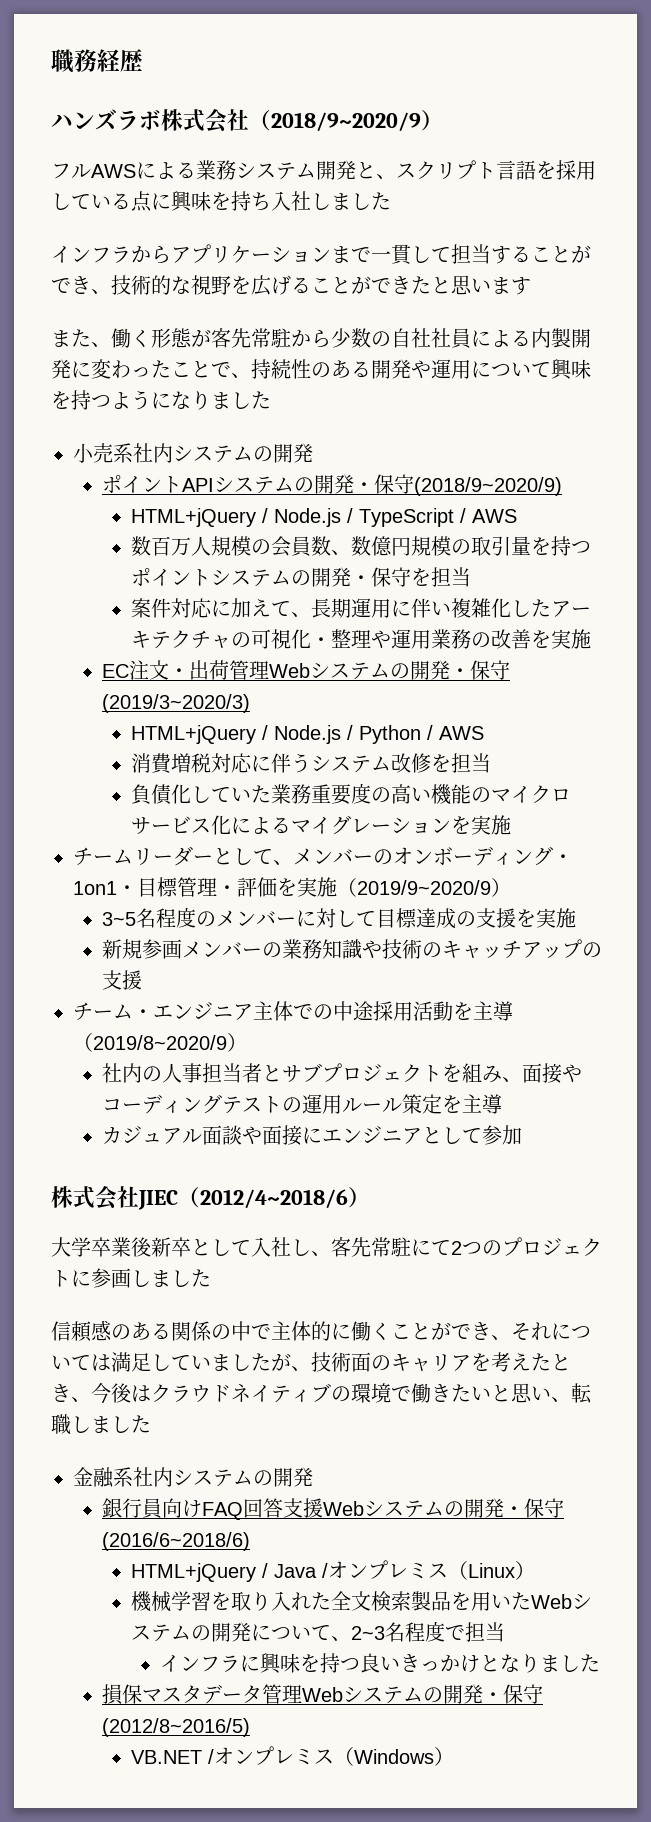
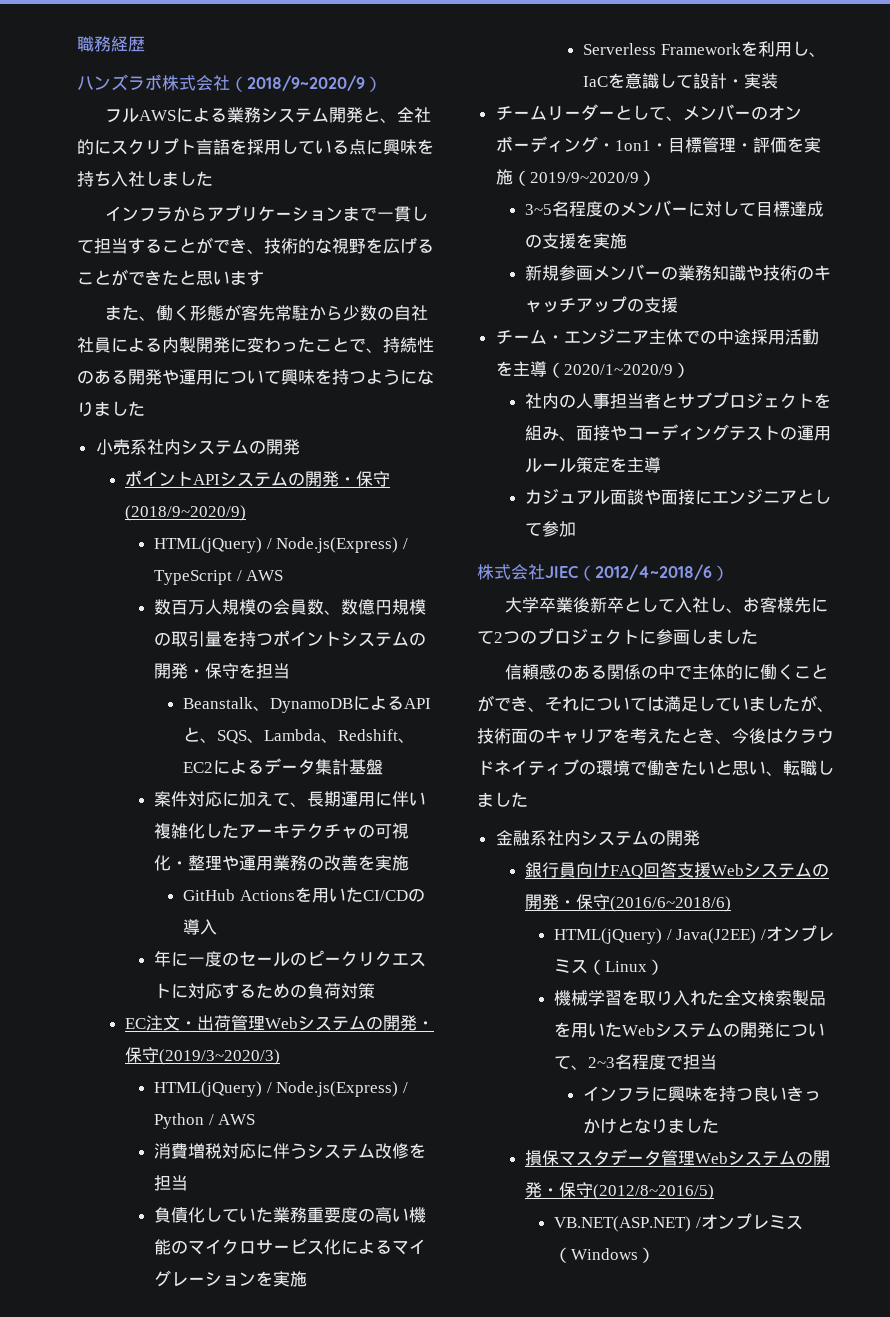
(396, 176) none -> [396,107,431,123] [77,139,111,155] 全社的に
[131,508,342,527] HTML+jQuery / Node.js -> [154,537,399,553] HTML(jQuery) / Node.js(Express)
(472, 577) none -> [183,696,432,713] [183,727,416,744] [183,758,384,775] // Beanstalk、DynamoDBによるAPIと、SQS、Lambda、Redshift、EC2によるデータ集計基盤
(592, 639) none -> [183,887,425,903] [183,919,218,935] [154,950,427,967] [154,983,376,999] // GitHub Actionsを用いたCI/CDの導入 // 年に一度のセールのピークリクエストに対応するための負荷対策
[131,725,342,744] HTML+jQuery / Node.js -> [154,1081,399,1097] HTML(jQuery) / Node.js(Express)
(512, 825) none -> [583,41,826,57] [583,73,779,89] // Serverless Frameworkを利用し、IaCを意識して設計・実装
[93,1035,227,1050] 2019/8~2020/9 -> [563,364,673,375] 2020/1~2020/9
[331,1237,411,1257] 客先常駐 -> [742,597,811,613] お客様先
[131,1563,318,1582] HTML+jQuery / Java -> [554,928,757,944] HTML(jQuery) / Java(J2EE)
[131,1750,203,1764] VB.NET -> [554,1216,692,1232] VB.NET(ASP.NET)

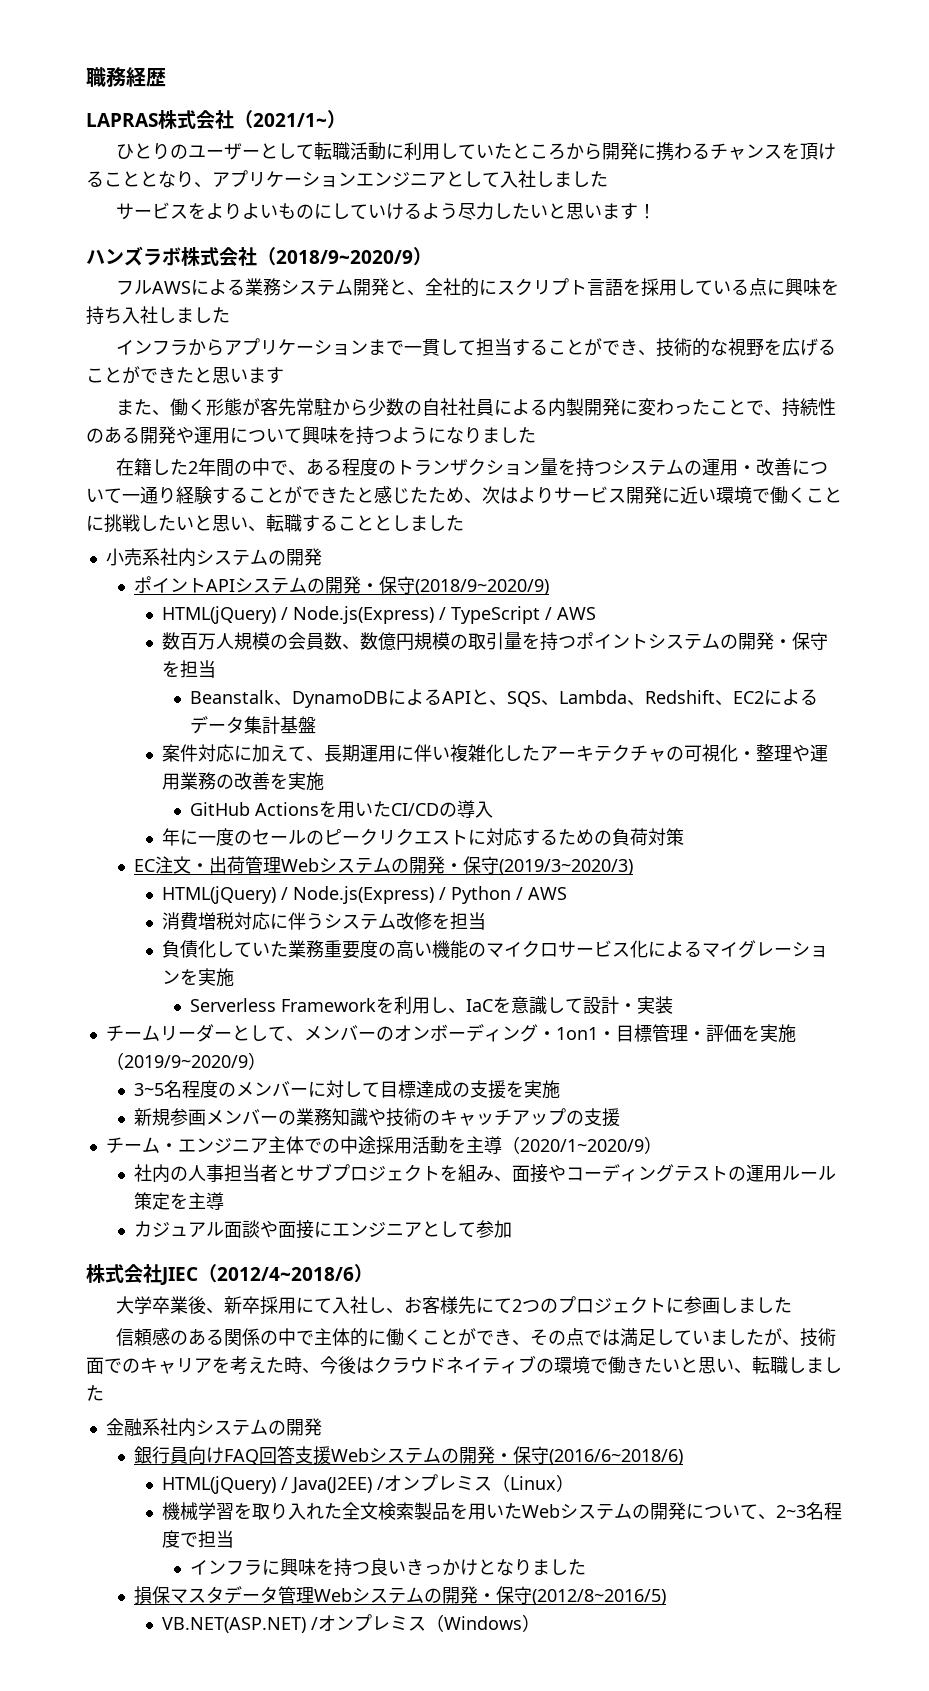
(145, 44) none -> [86,110,346,129] [115,142,836,161] [86,170,608,188] [115,202,656,220] // LAPRAS株式会社（2021/1~） // ひとりのユーザーとして転職活動に利用していたところから開発に携わるチャンスを頂けることとなり、アプリケーションエンジニアとして入社しました // サービスをよりよいものにしていけるよう尽力したいと思います！
(145, 408) none -> [115,458,828,477] [86,486,842,505] [86,514,464,533] // 在籍した2年間の中で、ある程度のトランザクション量を持つシステムの運用・改善について一通り経験することができたと感じたため、次はよりサービス開発に近い環境で働くことに挑戦したいと思い、転職することとしました
[589,597,658,613] 新卒とし -> [205,1296,314,1315] 、新卒採用に
[562,696,647,712] れについて -> [547,1328,602,1346] の点で
(528, 736) none -> [104,1358,122,1373] で
[681,728,715,743] とき -> [284,1356,302,1374] 時

